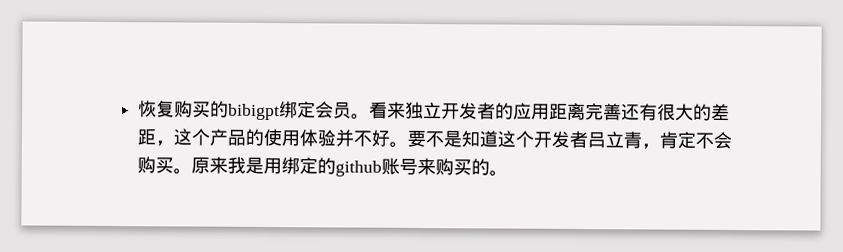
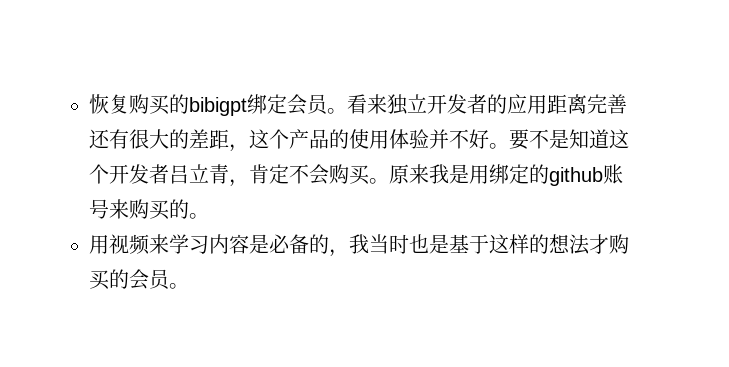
(509, 173) none -> [88,234,629,257] [88,269,189,290] // 用视频来学习内容是必备的，我当时也是基于这样的想法才购买的会员。

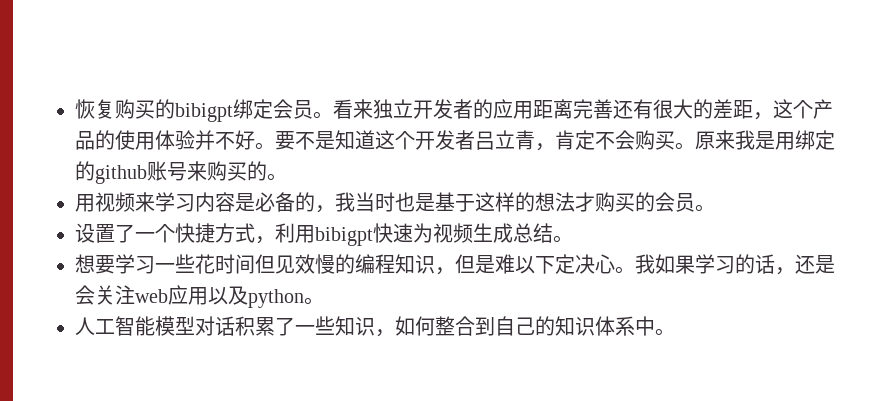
(189, 286) none -> [75,223,574,246] [75,254,836,275] [75,285,325,308] [75,316,676,337] // 设置了一个快捷方式，利用bibigpt快速为视频生成总结。 // 想要学习一些花时间但见效慢的编程知识，但是难以下定决心。我如果学习的话，还是会关注web应用以及python。 // 人工智能模型对话积累了一些知识，如何整合到自己的知识体系中。

